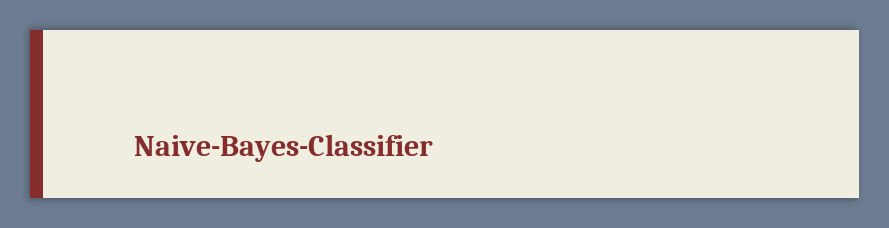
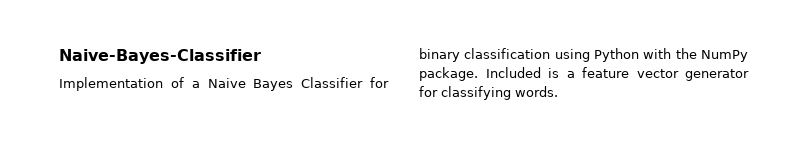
(433, 148) none -> [59,77,389,91] [419,48,748,62] [419,67,749,81] [419,86,558,100] // Implementation of a Naive Bayes Classifier for binary classification using Python with the NumPy package. Included is a feature vector generator for classifying words.

